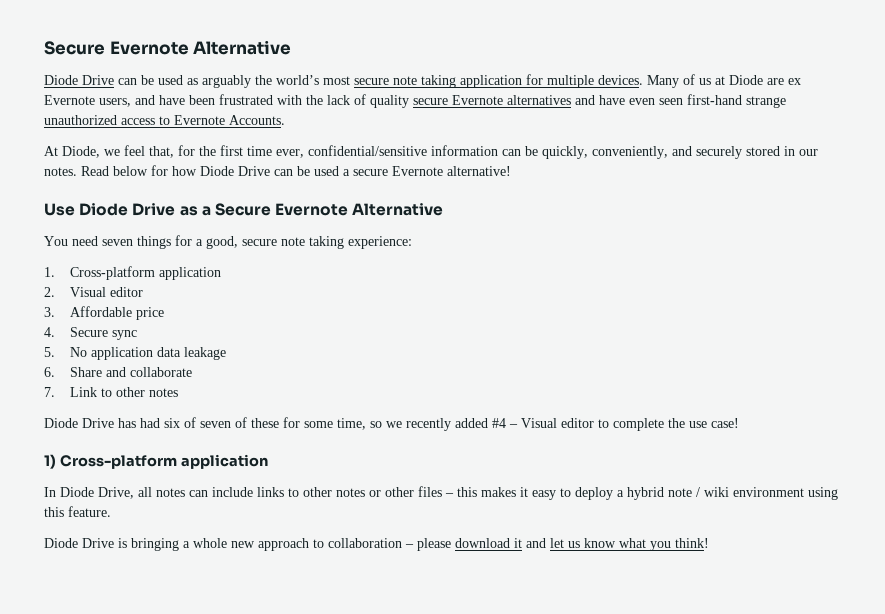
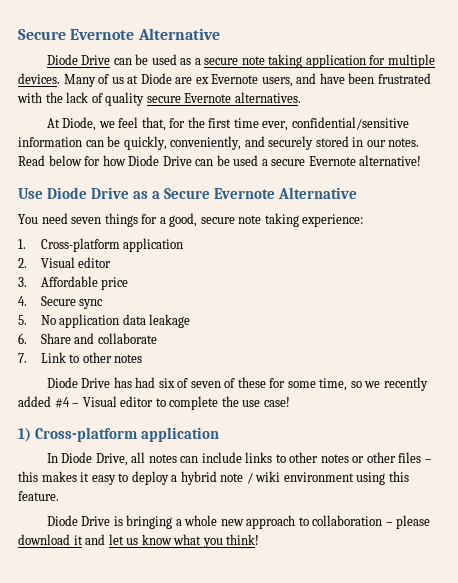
[202,75,350,88] arguably the world’s most -> [194,58,201,65] a
[507,94,786,108] [44,115,285,125] alternatives and have even seen first-hand strange unauthorized access to Evernote Accounts. -> [234,92,301,103] alternatives.

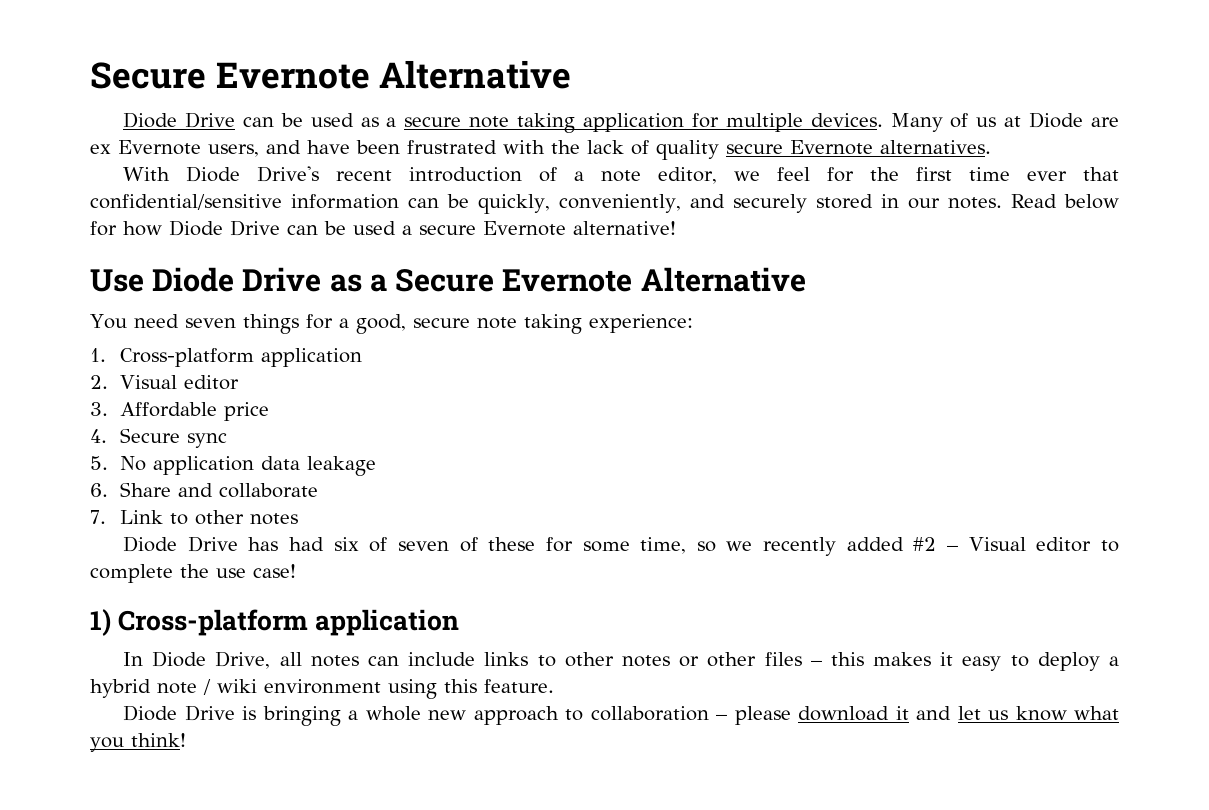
[46,117,97,131] At Diode, -> [123,166,718,184] With Diode Drive's recent introduction of a note editor,
[141,117,166,131] that, -> (811, 174) none
[262,121,289,131] ever, -> [1027,167,1119,181] ever that
[54,397,70,408] #4 -> [913,537,937,551] #2

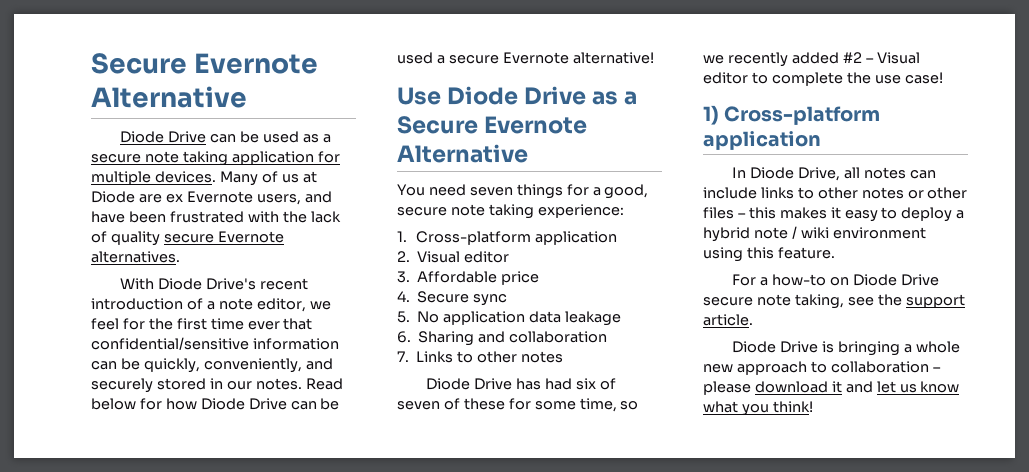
[120,482,319,498] Share and collaborate -> [418,331,608,346] Sharing and collaboration
[120,510,164,524] Link -> [416,351,454,363] Links
(554, 686) none -> [732,274,939,286] [703,294,965,309] [703,314,753,326] // For a how-to on Diode Drive secure note taking, see the support article.

